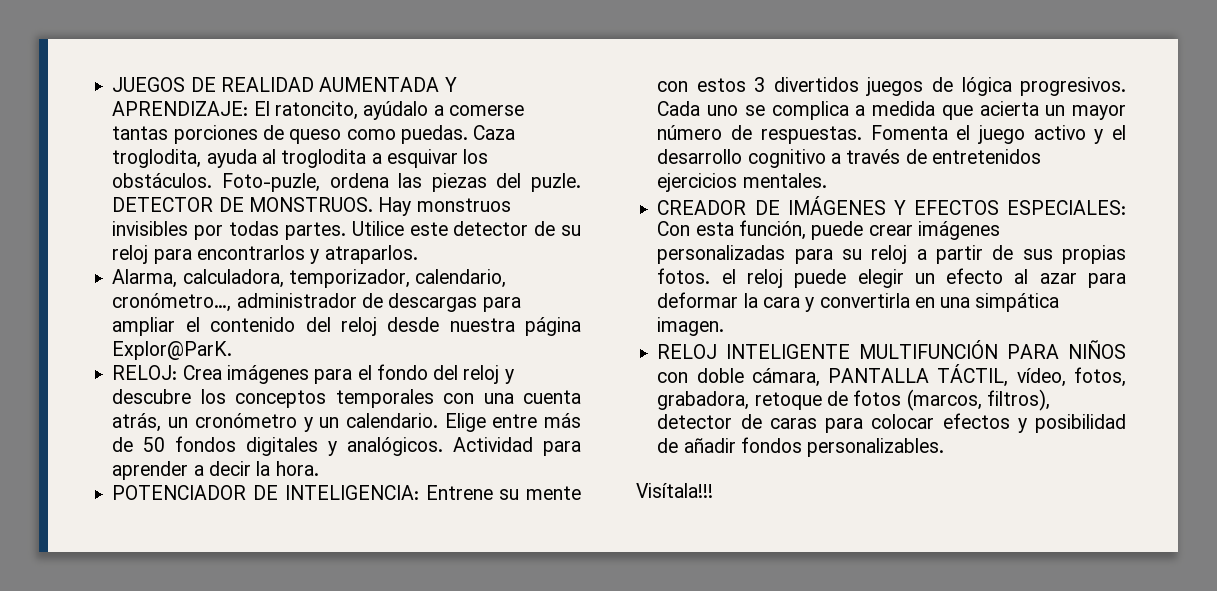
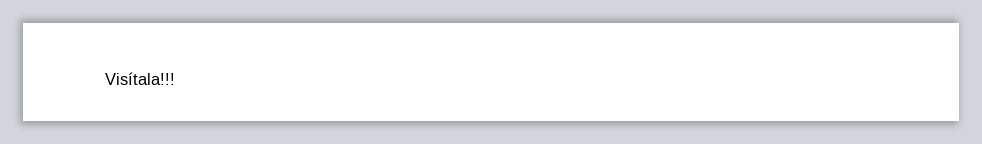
[112,77,457,92] [112,101,524,120] [112,125,516,144] [112,149,489,168] [112,173,581,192] [112,197,511,216] [112,221,582,240] [112,245,418,264] [112,269,507,288] [112,293,521,312] [112,317,581,336] [112,341,233,360] [112,364,514,384] [112,389,581,408] [112,413,581,432] [112,436,581,456] [112,461,319,480] [112,485,581,500] [657,77,1126,96] [657,101,1126,120] [657,125,1126,144] [657,149,1041,168] [657,173,827,192] [657,196,1126,215] [657,220,1000,240] [657,245,1126,264] [657,268,1126,288] [657,292,1060,312] [657,317,725,336] [657,340,1126,359] [657,364,1126,387] [657,389,1050,411] [657,413,1126,433] [657,437,945,457] JUEGOS DE REALIDAD AUMENTADA Y APRENDIZAJE: El ratoncito, ayúdalo a comerse tantas porciones de queso como puedas. Caza troglodita, ayuda al troglodita a esquivar los obstáculos. Foto-puzle, ordena las piezas del puzle. DETECTOR DE MONSTRUOS. Hay monstruos invisibles por todas partes. Utilice este detector de su reloj para encontrarlos y atraparlos. // Alarma, calculadora, temporizador, calendario, cronómetro…, administrador de descargas para ampliar el contenido del reloj desde nuestra página Explor@ParK. // RELOJ: Crea imágenes para el fondo del reloj y descubre los conceptos temporales con una cuenta atrás, un cronómetro y un calendario. Elige entre más de 50 fondos digitales y analógicos. Actividad para aprender a decir la hora. // POTENCIADOR DE INTELIGENCIA: Entrene su mente con estos 3 divertidos juegos de lógica progresivos. Cada uno se complica a medida que acierta un mayor número de respuestas. Fomenta el juego activo y el desarrollo cognitivo a través de entretenidos ejercicios mentales. // CREADOR DE IMÁGENES Y EFECTOS ESPECIALES: Con esta función, puede crear imágenes personalizadas para su reloj a partir de sus propias fotos. el reloj puede elegir un efecto al azar para deformar la cara y convertirla en una simpática imagen. // RELOJ INTELIGENTE MULTIFUNCIÓN PARA NIÑOS con doble cámara, PANTALLA TÁCTIL, vídeo, fotos, grabadora, retoque de fotos (marcos, filtros), detector de caras para colocar efectos y posibilidad de añadir fondos personalizables. // -> (105, 78) none

